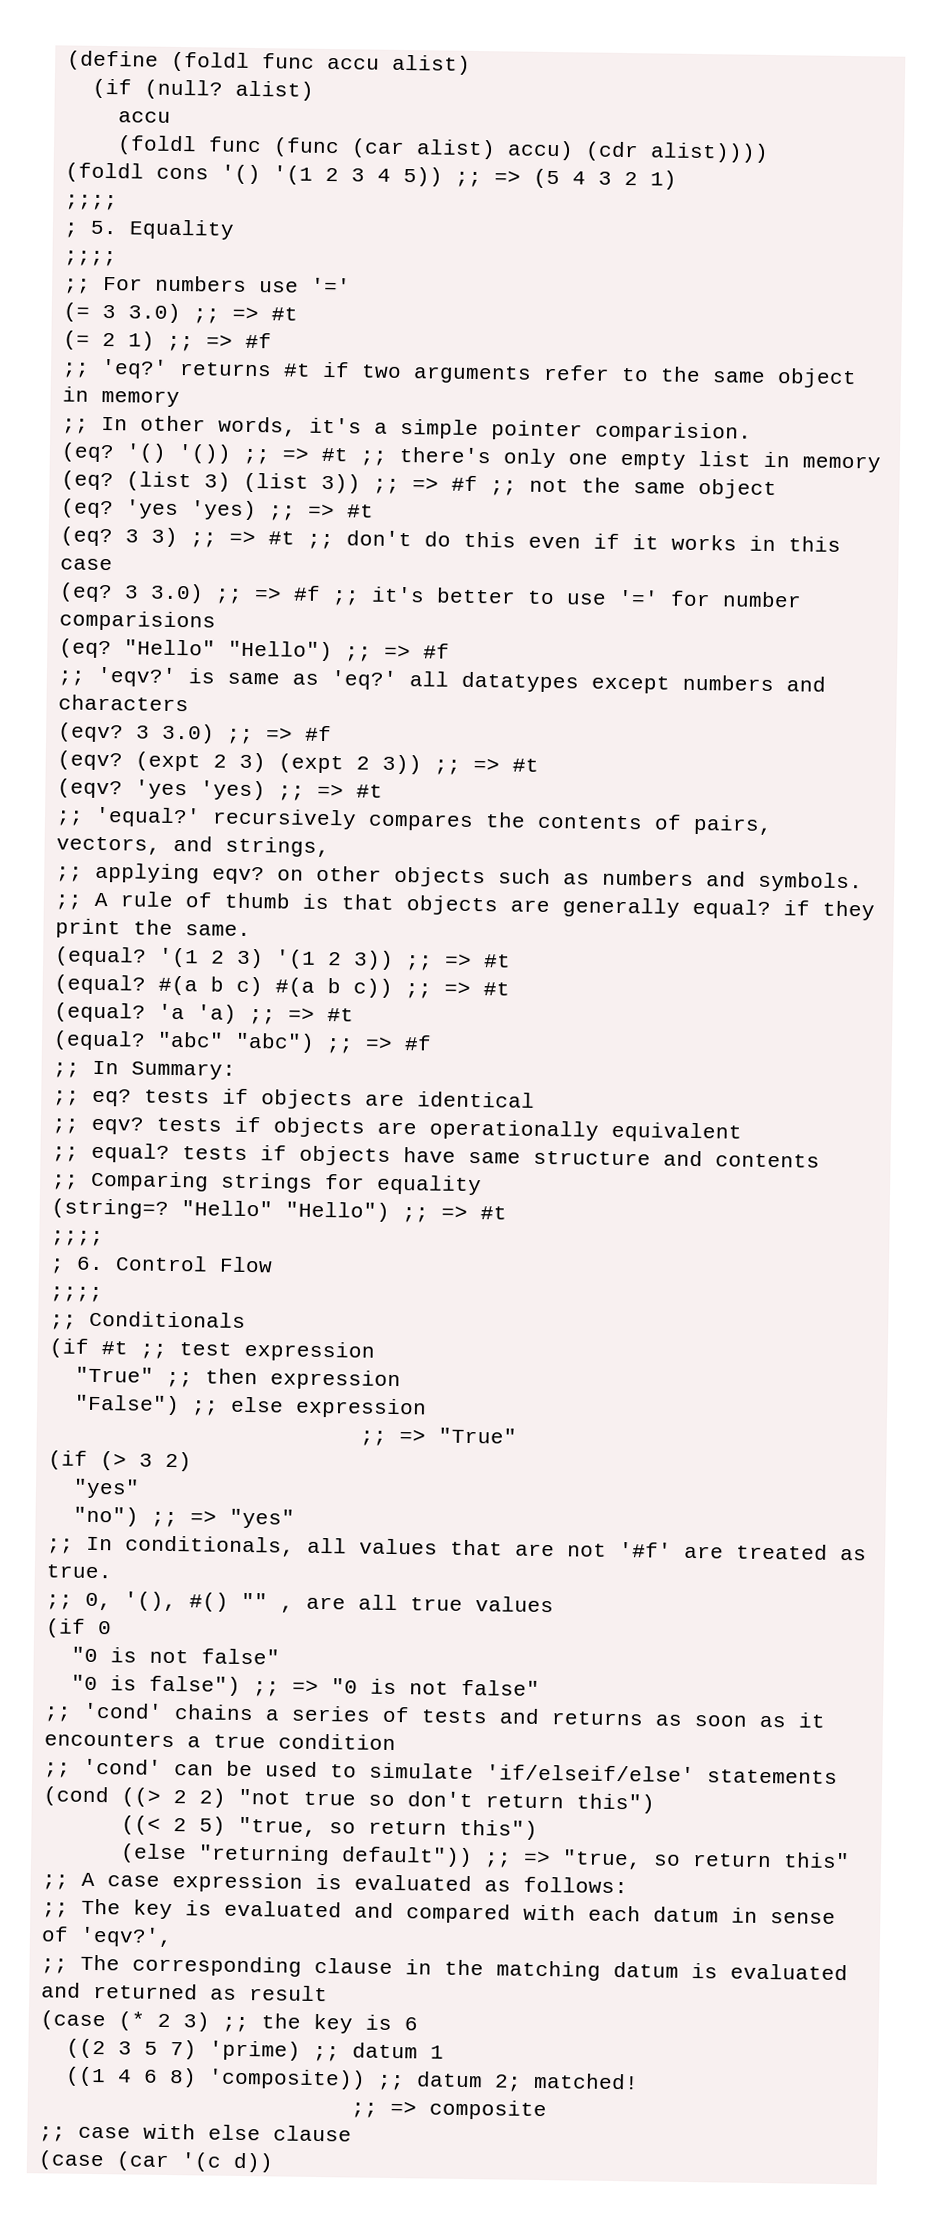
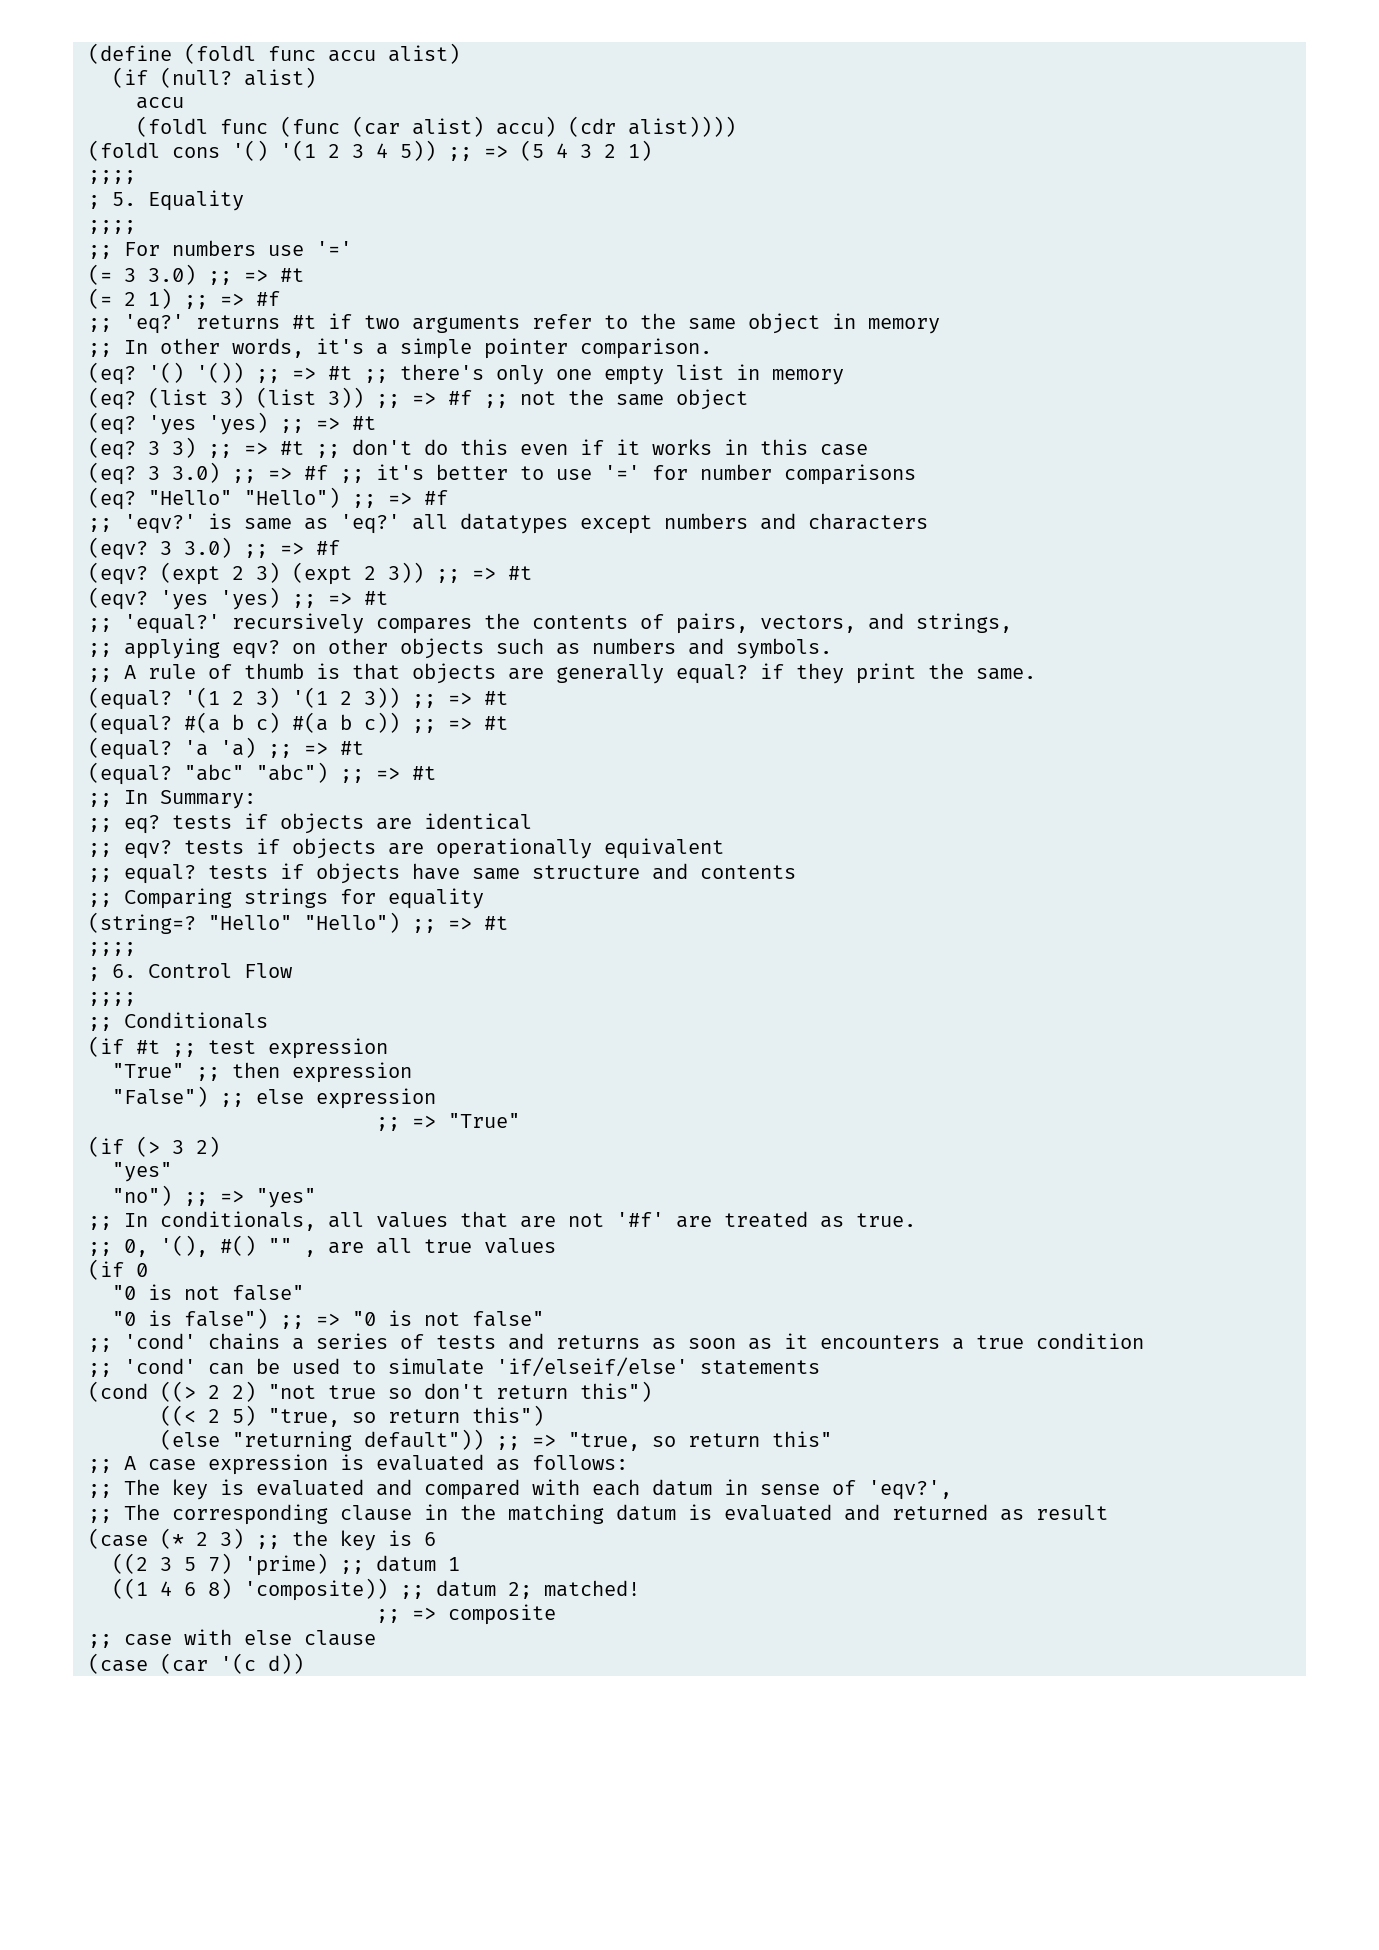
[595,421,752,443] comparision. -> [579,338,712,359] comparison.
[59,610,216,632] comparisions -> [783,464,916,485] comparisons
[404,1035,432,1051] #f -> [411,766,436,780] #t

